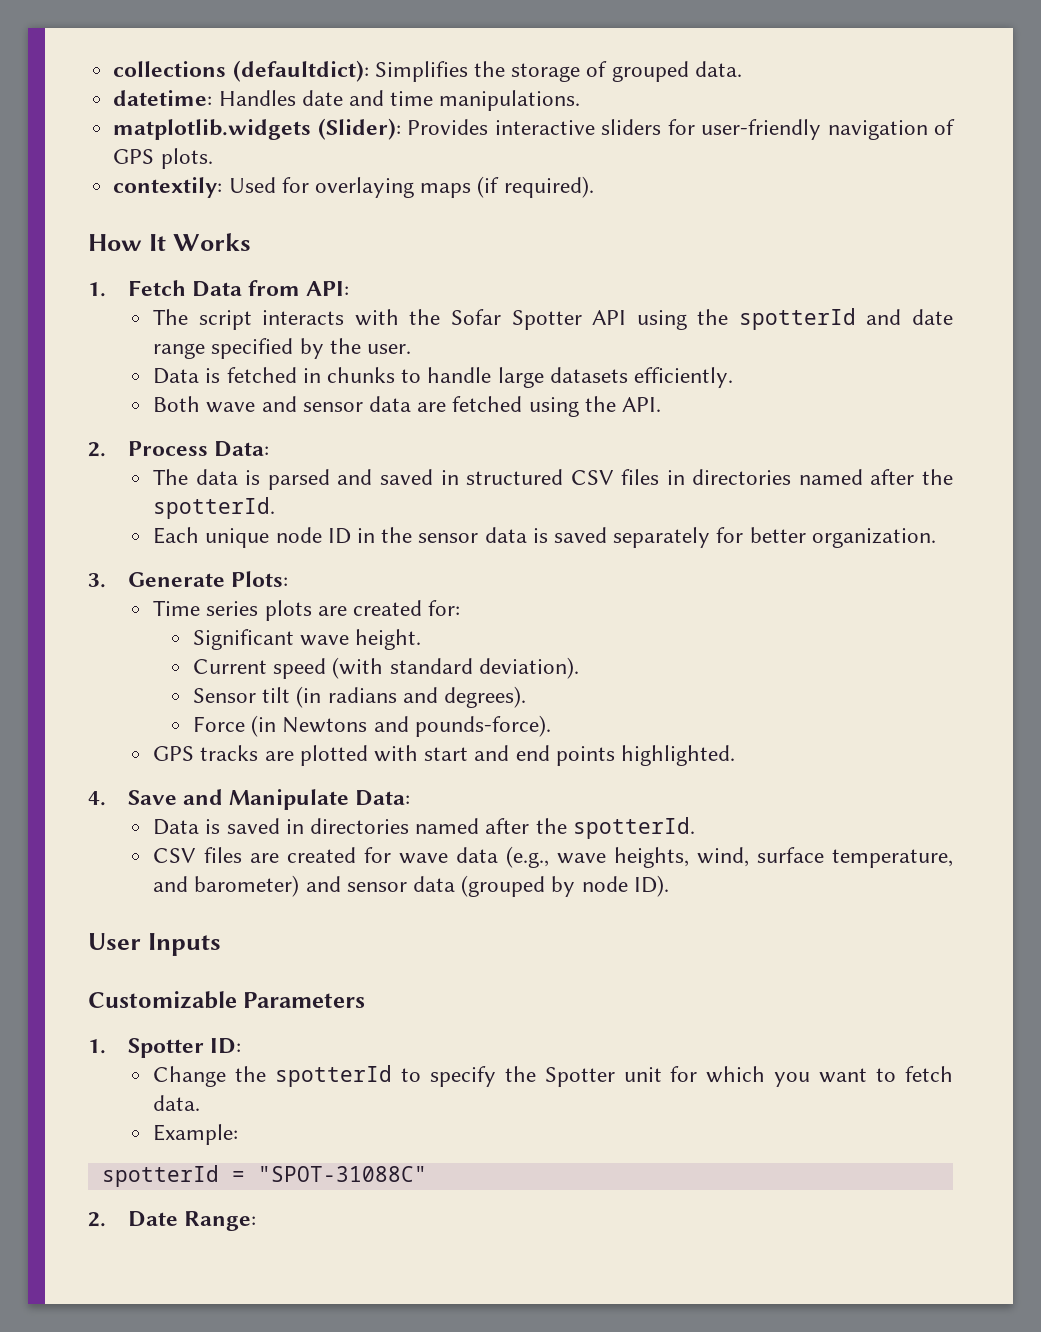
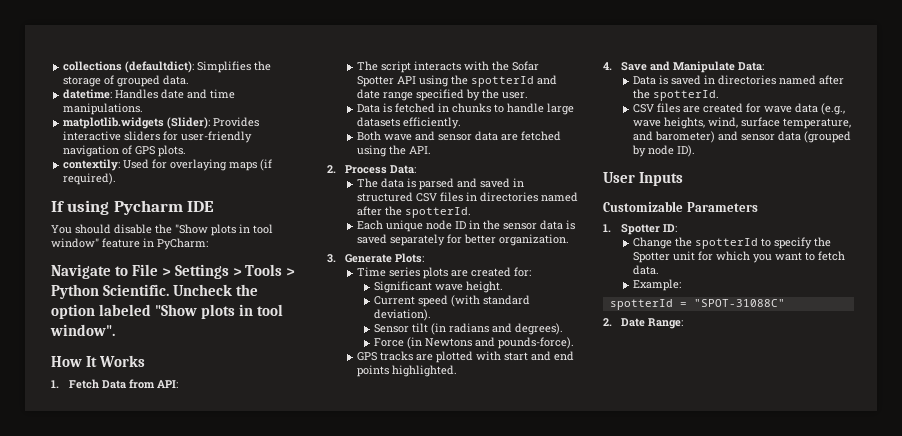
(594, 187) none -> [51,200,215,215] [51,224,273,236] [51,238,208,250] [51,264,296,279] [51,284,258,299] [51,304,283,319] [50,324,115,336] // If using Pycharm IDE // You should disable the "Show plots in tool window" feature in PyCharm: // Navigate to File > Settings > Tools > Python Scientific. Uncheck the option labeled "Show plots in tool window".

